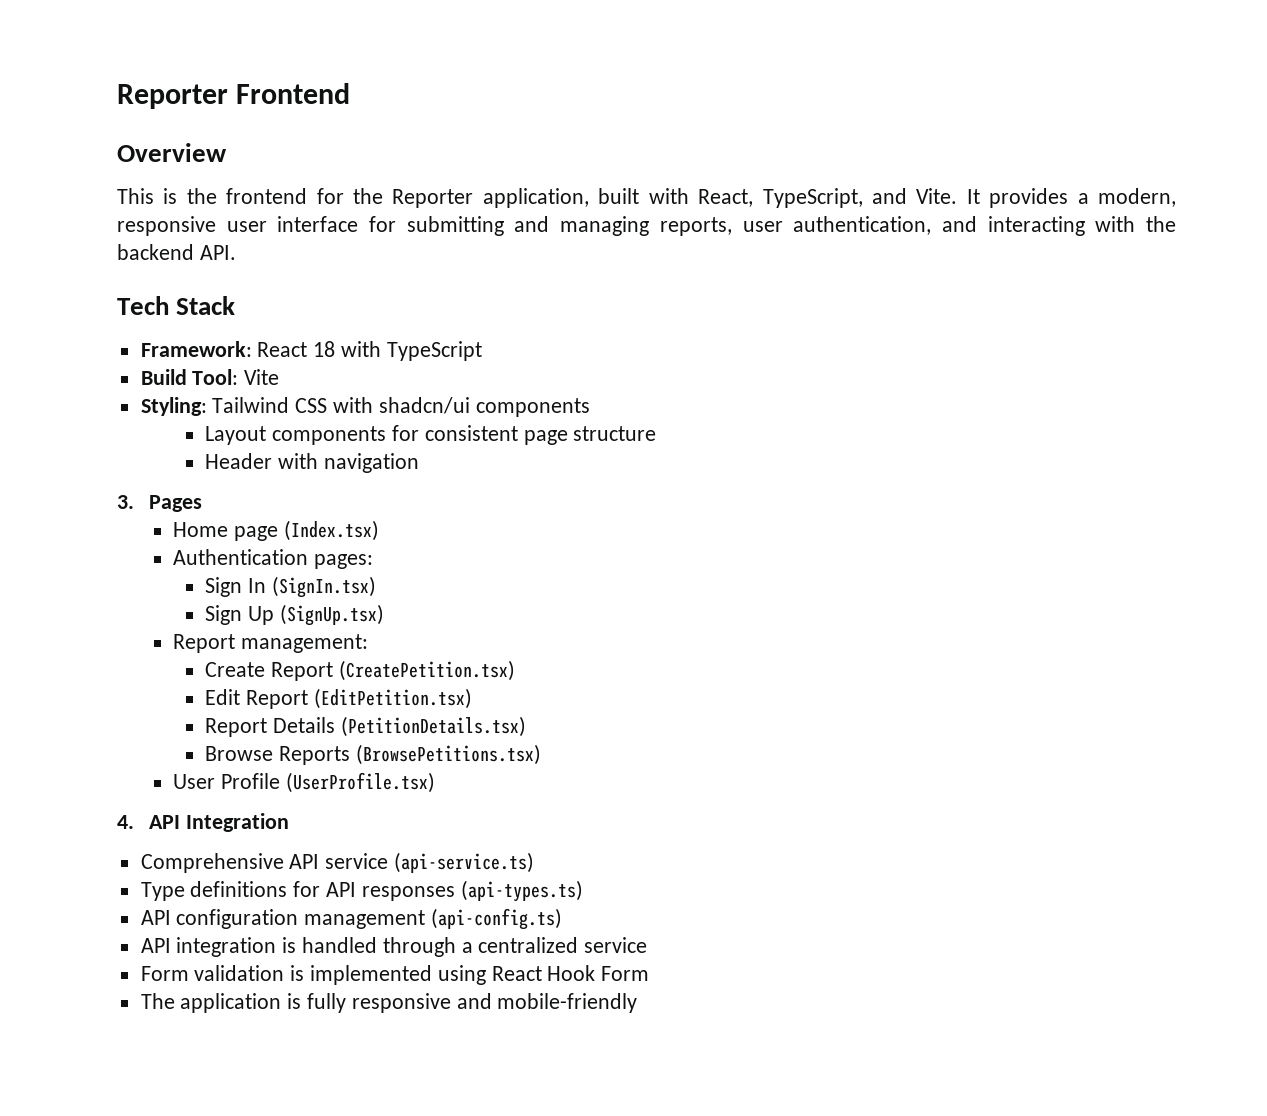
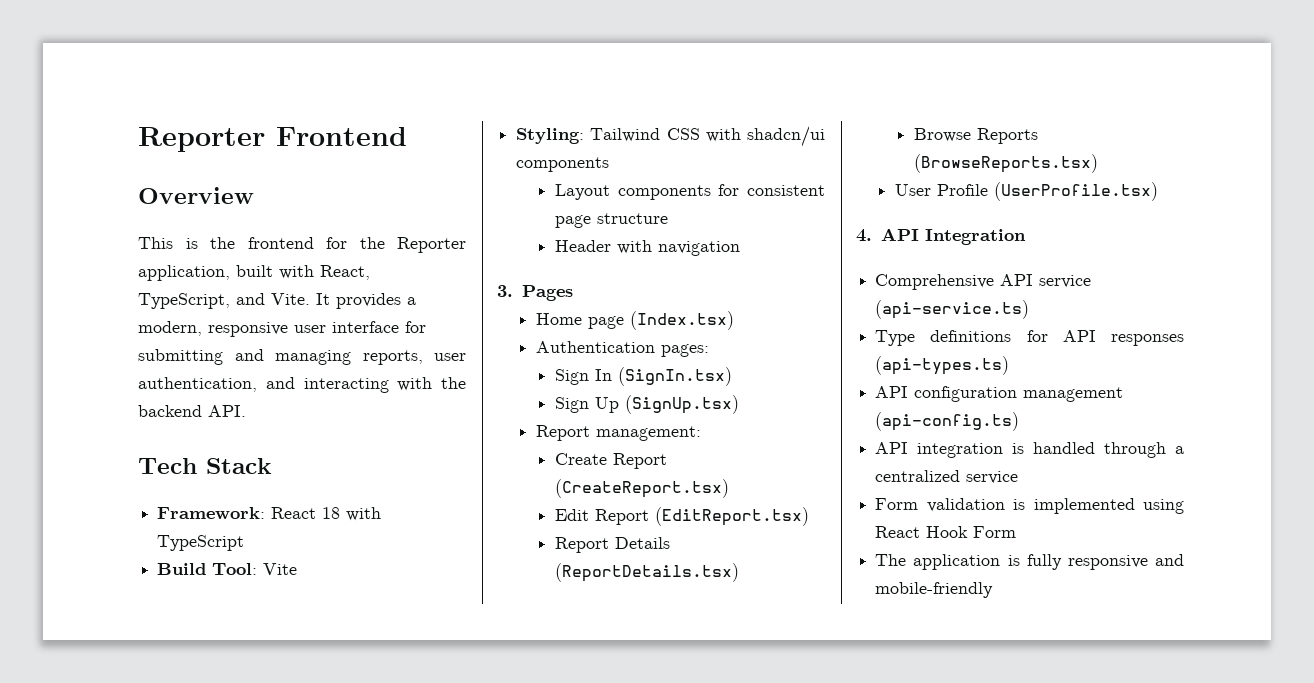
[338,660,515,681] (CreatePetition.tsx) -> [554,479,729,498] (CreateReport.tsx)
[313,688,472,709] (EditPetition.tsx) -> [654,507,809,526] (EditReport.tsx)
[340,716,526,737] (PetitionDetails.tsx) -> [554,563,739,582] (ReportDetails.tsx)
[355,744,541,765] (BrowsePetitions.tsx) -> [913,154,1098,173] (BrowseReports.tsx)

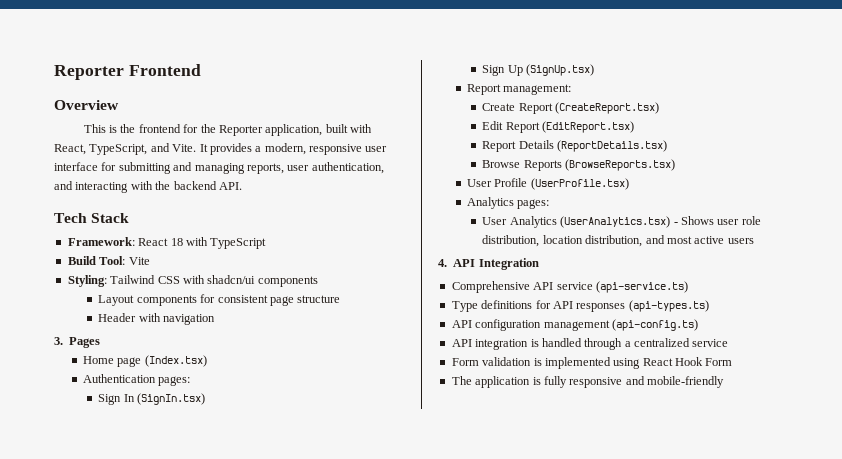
(1158, 191) none -> [467,197,550,209] [482,216,761,228] [482,235,754,247] // Analytics pages: // User Analytics (UserAnalytics.tsx) - Shows user role distribution, location distribution, and most active users

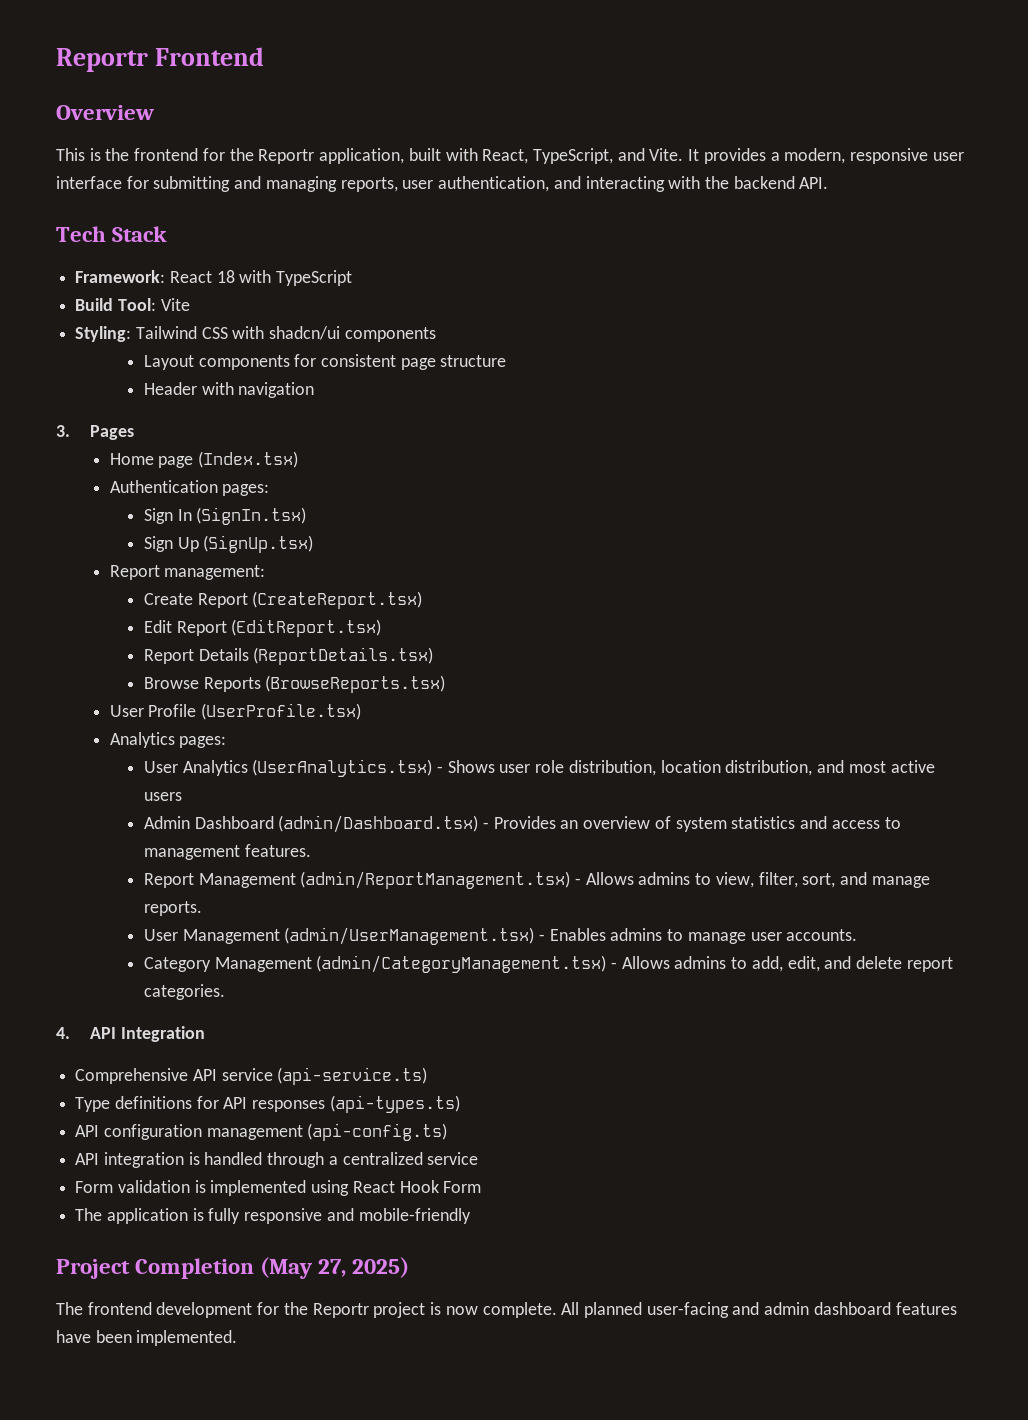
[54,65,124,80] Reporter -> [56,48,148,72] Reportr
[218,125,263,136] Reporter -> [258,149,315,164] Reportr
(754, 241) none -> [143,815,901,833] [143,844,311,860] [143,871,930,889] [143,901,202,916] [143,927,858,945] [143,955,953,973] [143,984,225,1000] // Admin Dashboard (admin/Dashboard.tsx) - Provides an overview of system statistics and access to management features. // Report Management (admin/ReportManagement.tsx) - Allows admins to view, filter, sort, and manage reports. // User Management (admin/UserManagement.tsx) - Enables admins to manage user accounts. // Category Management (admin/CategoryManagement.tsx) - Allows admins to add, edit, and delete report categories.
(724, 382) none -> [56,1257,410,1279] [56,1302,957,1318] [56,1330,238,1346] // Project Completion (May 27, 2025) // The frontend development for the Reportr project is now complete. All planned user-facing and admin dashboard features have been implemented.

